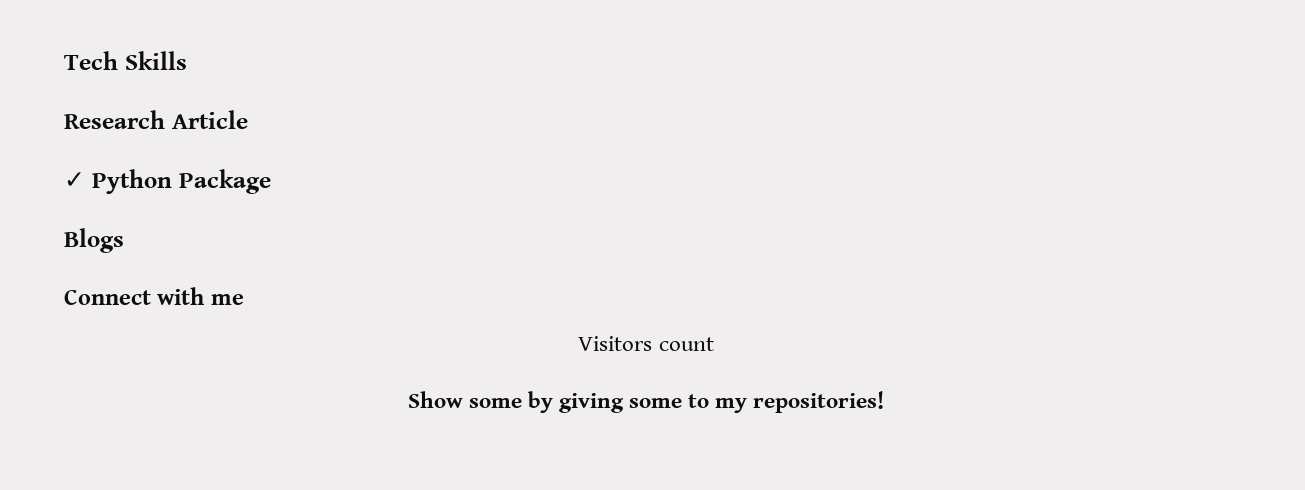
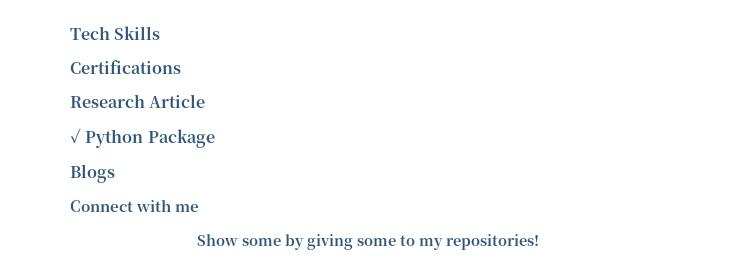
(187, 60) none -> [70,60,181,74] // Certifications
[578,336,714,351] // Visitors count -> (200, 208) none

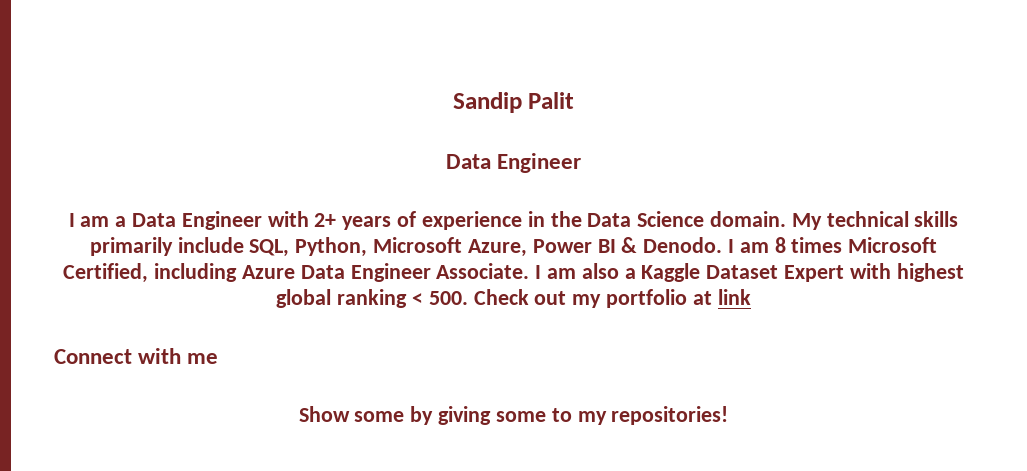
[70,26,161,40] [70,60,181,74] [70,94,206,108] [70,128,215,148] [70,164,115,183] Tech Skills // Certifications // Research Article // ✓ Python Package // Blogs -> [452,92,575,113] [445,153,582,173] [68,211,959,230] [89,237,938,257] [63,263,964,283] [276,289,751,308] Sandip Palit // Data Engineer // I am a Data Engineer with 2+ years of experience in the Data Science domain. My technical skills primarily include SQL, Python, Microsoft Azure, Power BI & Denodo. I am 8 times Microsoft Certified, including Azure Data Engineer Associate. I am also a Kaggle Dataset Expert with highest global ranking < 500. Check out my portfolio at link

